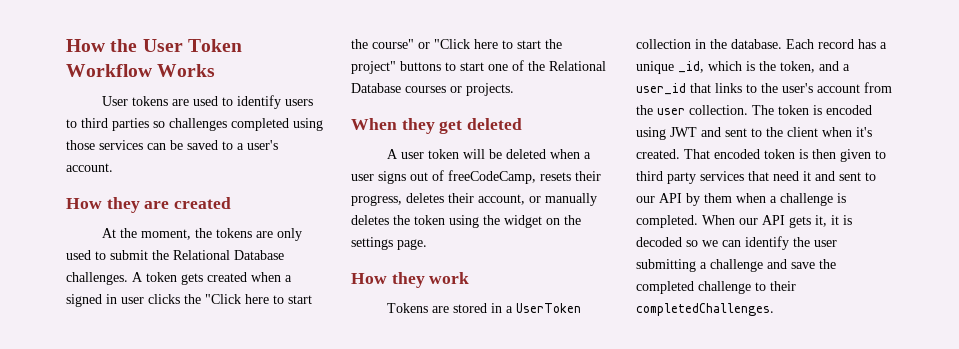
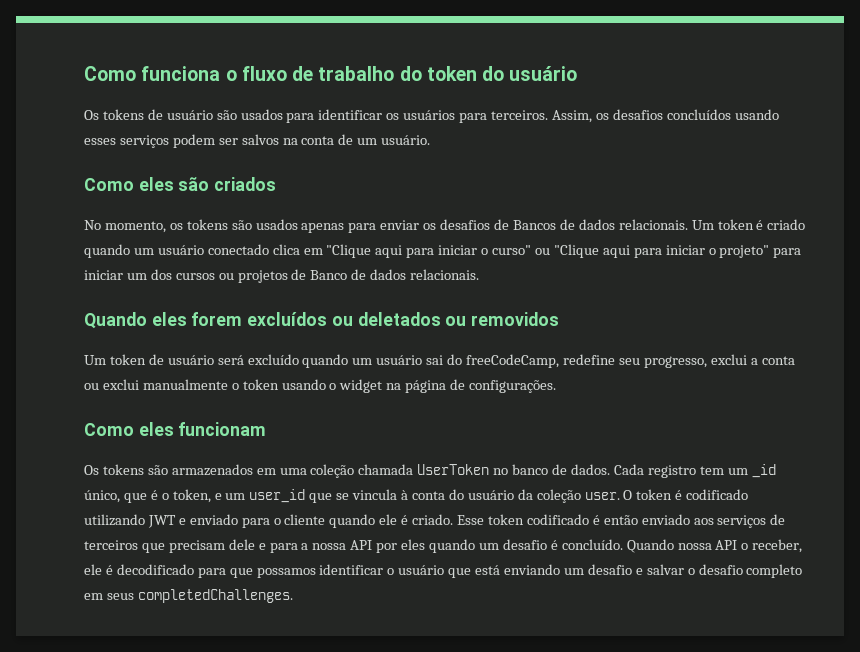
[66,39,242,52] [66,64,216,77] [102,95,314,109] [66,118,323,131] [66,140,278,150] [66,163,113,172] [66,197,232,213] [102,228,303,241] [66,250,284,260] [66,272,292,285] [66,294,312,307] [351,39,562,49] [351,60,606,74] [351,83,514,96] [351,118,523,134] [387,149,592,159] [351,170,601,184] [351,193,597,206] [351,215,581,228] [351,237,427,250] [351,272,470,288] [387,303,582,313] [636,39,887,49] [636,61,850,74] [636,82,892,95] [636,105,872,115] [636,127,872,140] [636,149,886,162] [636,171,876,184] [636,193,846,206] [636,215,852,228] [636,236,837,250] [636,259,836,272] [636,281,796,294] How the User Token Workflow Works // User tokens are used to identify users to third parties so challenges completed using those services can be saved to a user's account. // How they are created // At the moment, the tokens are only used to submit the Relational Database challenges. A token gets created when a signed in user clicks the "Click here to start the course" or "Click here to start the project" buttons to start one of the Relational Database courses or projects. // When they get deleted // A user token will be deleted when a user signs out of freeCodeCamp, resets their progress, deletes their account, or manually deletes the token using the widget on the settings page. // How they work // Tokens are stored in a UserToken collection in the database. Each record has a unique _id, which is the token, and a user_id that links to the user's account from the user collection. The token is encoded using JWT and sent to the client when it's created. That encoded token is then given to third party services that need it and sent to our API by them when a challenge is completed. When our API gets it, it is decoded so we can identify the user submitting a challenge and save the completed challenge to their -> [84,66,578,81] [84,109,779,123] [84,134,431,148] [84,177,277,191] [84,219,806,233] [84,244,802,258] [84,269,480,283] [84,312,560,329] [84,354,795,368] [84,379,557,393] [84,422,267,436] [84,464,776,478] [84,489,749,503] [84,514,786,528] [84,539,803,553] [84,564,803,578] [84,593,134,600] Como funciona o fluxo de trabalho do token do usuário // Os tokens de usuário são usados para identificar os usuários para terceiros. Assim, os desafios concluídos usando esses serviços podem ser salvos na conta de um usuário. // Como eles são criados // No momento, os tokens são usados apenas para enviar os desafios de Bancos de dados relacionais. Um token é criado quando um usuário conectado clica em "Clique aqui para iniciar o curso" ou "Clique aqui para iniciar o projeto" para iniciar um dos cursos ou projetos de Banco de dados relacionais. // Quando eles forem excluídos ou deletados ou removidos // Um token de usuário será excluído quando um usuário sai do freeCodeCamp, redefine seu progresso, exclui a conta ou exclui manualmente o token usando o widget na página de configurações. // Como eles funcionam // Os tokens são armazenados em uma coleção chamada UserToken no banco de dados. Cada registro tem um _id único, que é o token, e um user_id que se vincula à conta do usuário da coleção user. O token é codificado utilizando JWT e enviado para o cliente quando ele é criado. Esse token codificado é então enviado aos serviços de terceiros que precisam dele e para a nossa API por eles quando um desafio é concluído. Quando nossa API o receber, ele é decodificado para que possamos identificar o usuário que está enviando um desafio e salvar o desafio completo em seus

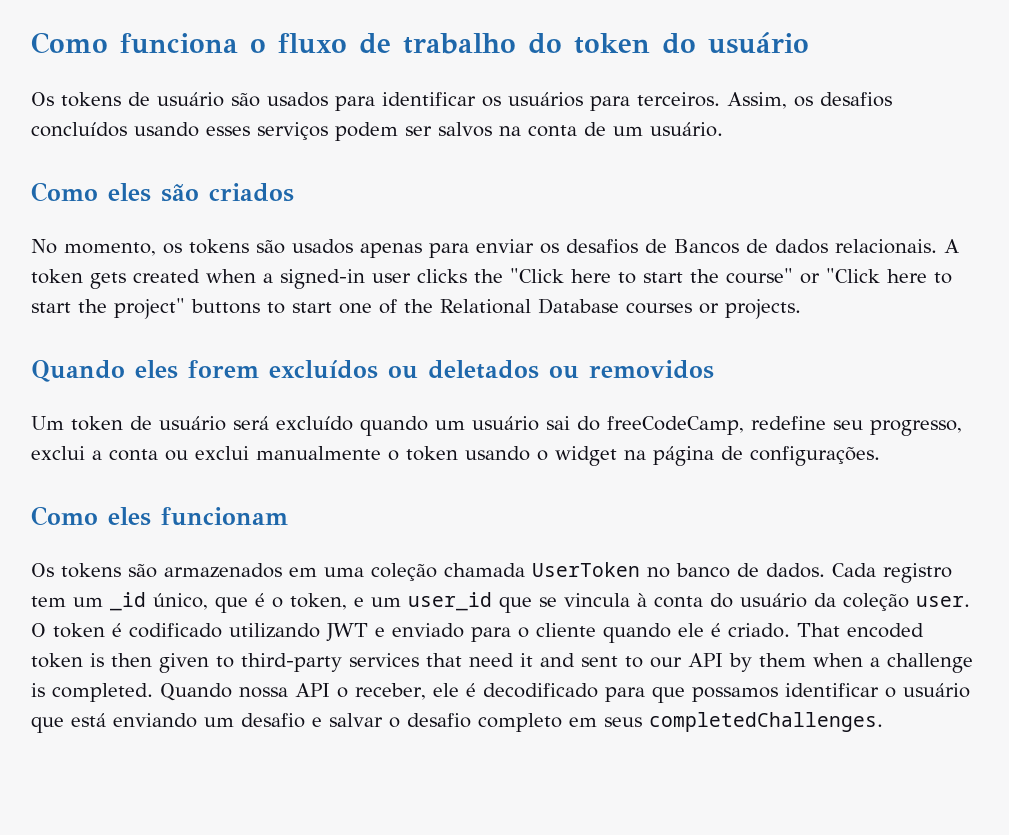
[691,219,806,230] [84,244,802,258] [84,269,480,283] Um token é criado quando um usuário conectado clica em "Clique aqui para iniciar o curso" ou "Clique aqui para iniciar o projeto" para iniciar um dos cursos ou projetos de Banco de dados relacionais. -> [944,239,959,253] [31,268,952,289] [31,298,801,319] A token gets created when a signed-in user clicks the "Click here to start the course" or "Click here to start the project" buttons to start one of the Relational Database courses or projects.
[457,514,786,528] [84,539,623,553] Esse token codificado é então enviado aos serviços de terceiros que precisam dele e para a nossa API por eles quando um desafio é concluído. -> [797,623,924,638] [31,653,973,673] [31,683,153,702] That encoded token is then given to third-party services that need it and sent to our API by them when a challenge is completed.

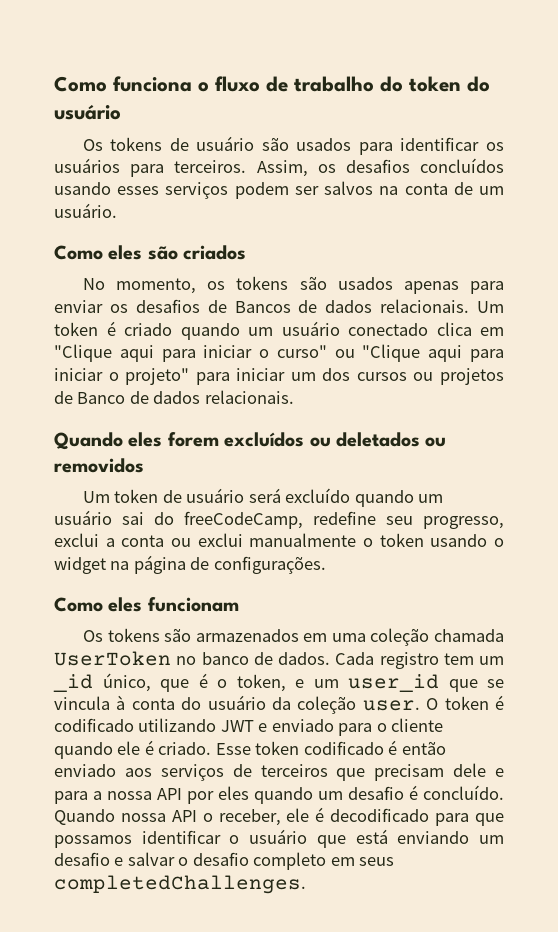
[944,239,959,253] [31,268,952,289] [31,298,801,319] A token gets created when a signed-in user clicks the "Click here to start the course" or "Click here to start the project" buttons to start one of the Relational Database courses or projects. -> [477,301,504,313] [54,321,504,340] [54,344,504,362] [54,368,504,385] [54,390,294,404] Um token é criado quando um usuário conectado clica em "Clique aqui para iniciar o curso" ou "Clique aqui para iniciar o projeto" para iniciar um dos cursos ou projetos de Banco de dados relacionais.
[797,623,924,638] [31,653,973,673] [31,683,153,702] That encoded token is then given to third-party services that need it and sent to our API by them when a challenge is completed. -> [215,740,446,755] [54,763,504,781] [54,785,504,804] Esse token codificado é então enviado aos serviços de terceiros que precisam dele e para a nossa API por eles quando um desafio é concluído.

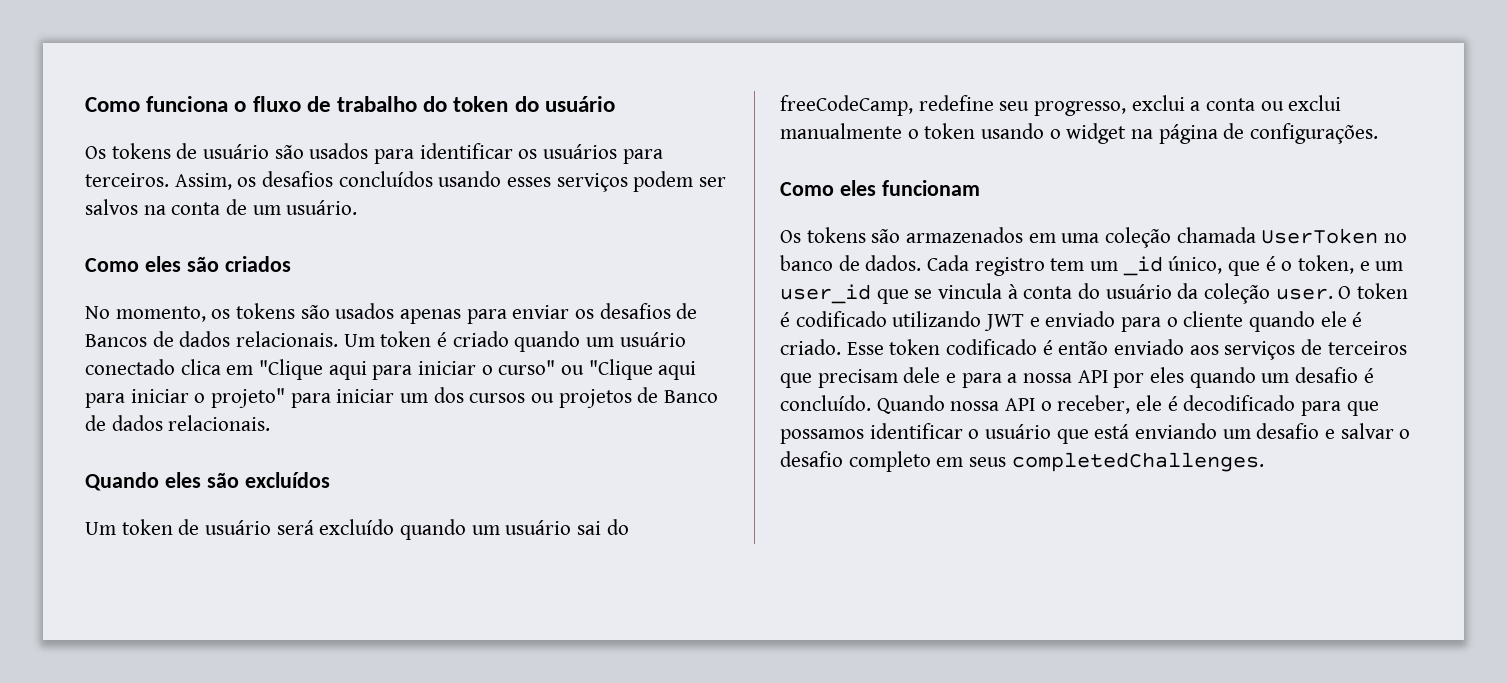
[167,432,219,447] forem -> [206,472,239,488] são
[309,432,447,447] [54,458,144,473] ou deletados ou removidos -> (330, 480) none

